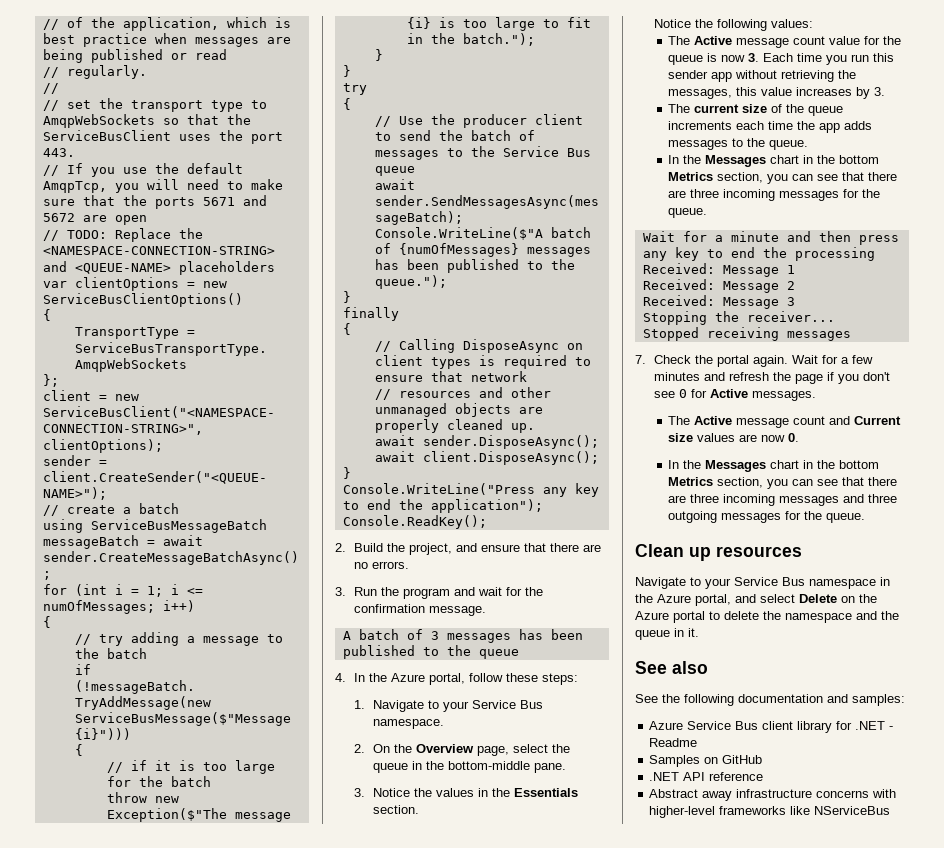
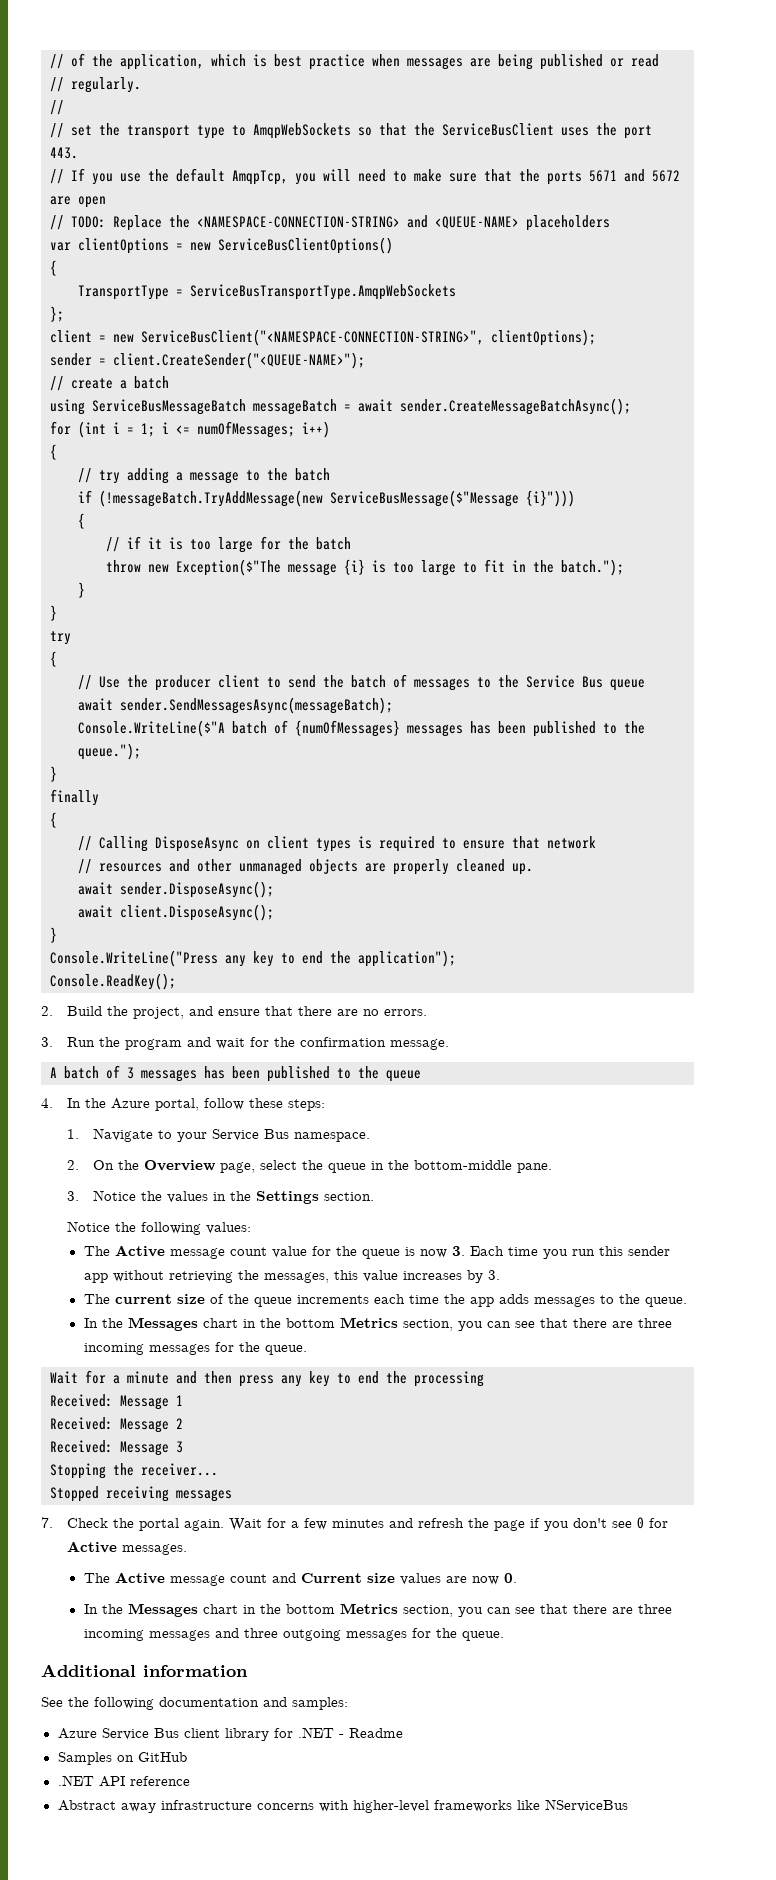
[514,788,579,797] Essentials -> [256,1191,320,1204] Settings
[635,544,802,561] [635,577,890,589] [635,594,877,606] [635,611,899,623] [635,628,699,640] [635,661,708,674] Clean up resources // Navigate to your Service Bus namespace in the Azure portal, and select Delete on the Azure portal to delete the namespace and the queue in it. // See also -> [41,1664,248,1677] Additional information

